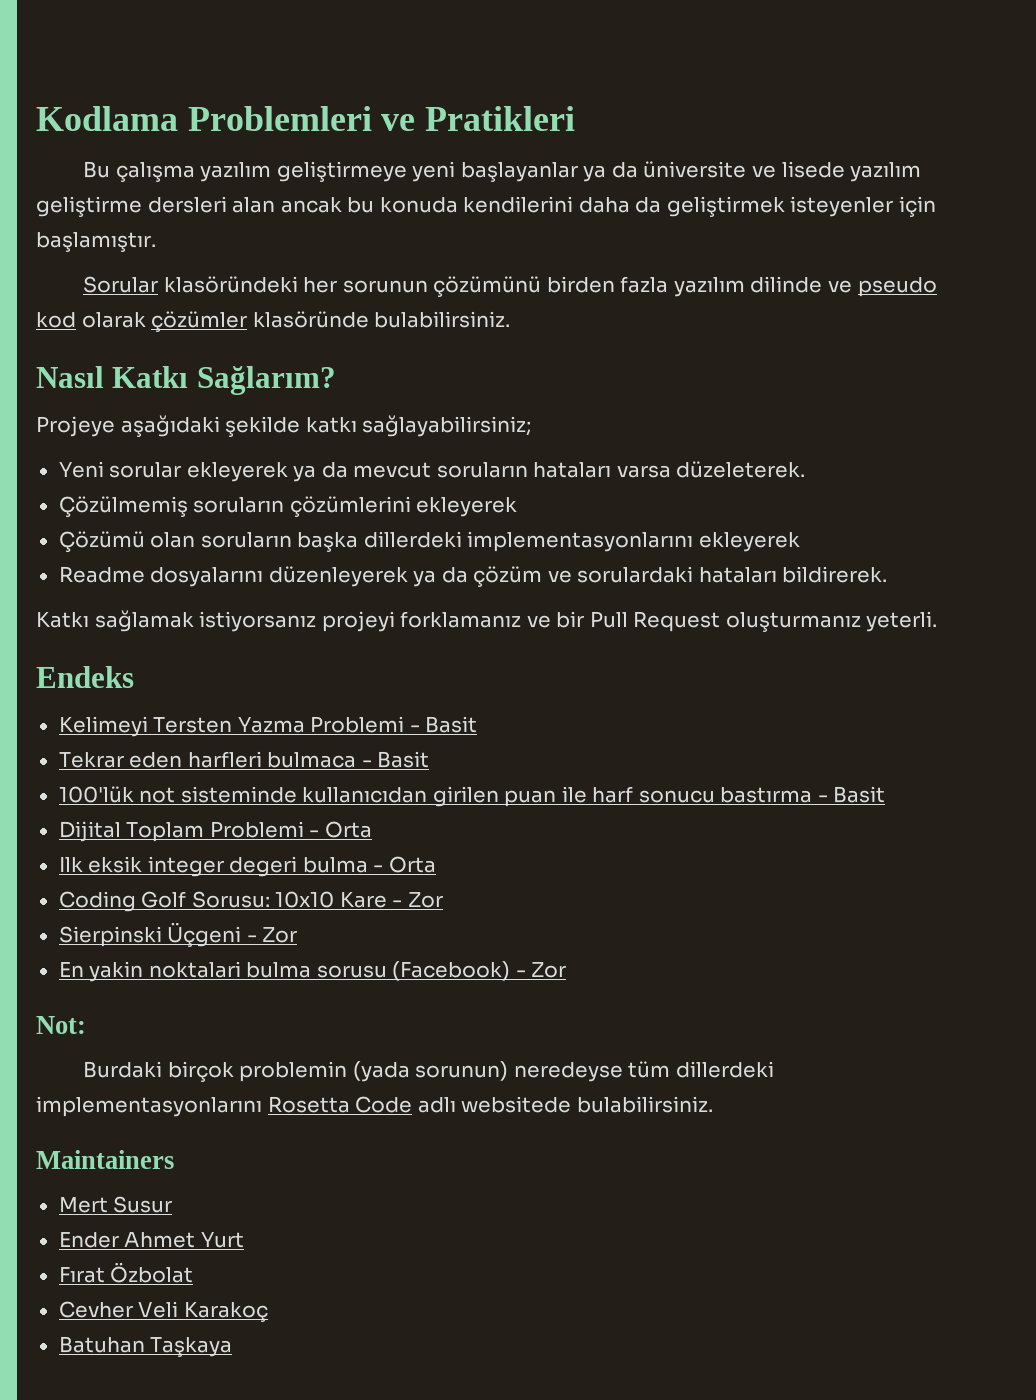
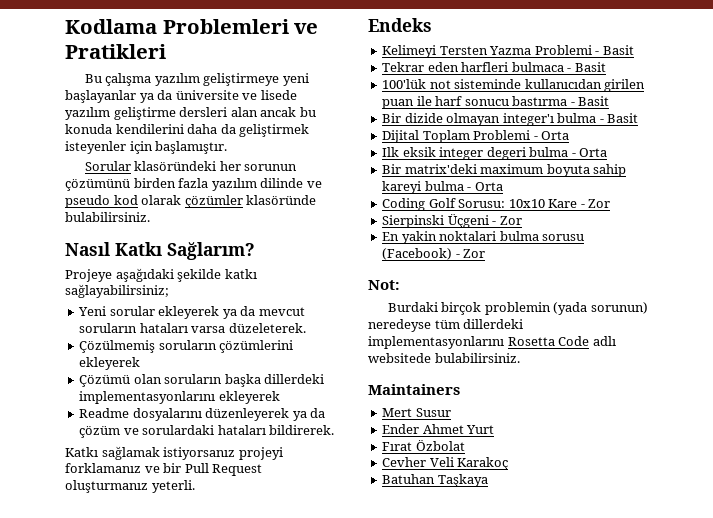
(886, 794) none -> [382,113,639,126] // Bir dizide olmayan integer'ı bulma - Basit
(436, 864) none -> [382,164,627,177] [382,181,503,194] // Bir matrix'deki maximum boyuta sahip kareyi bulma - Orta

